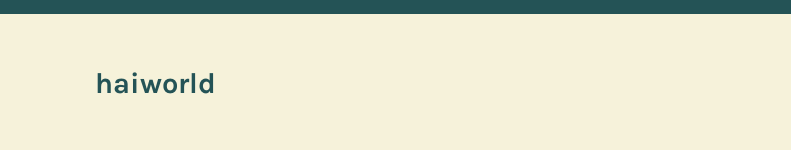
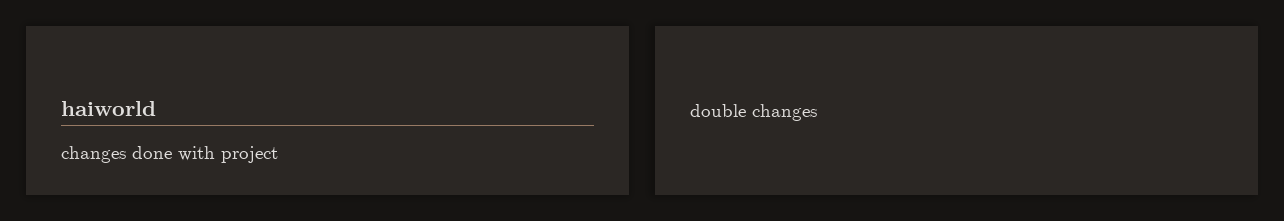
(216, 83) none -> [61,146,278,163] [690,104,817,121] // changes done with project // double changes

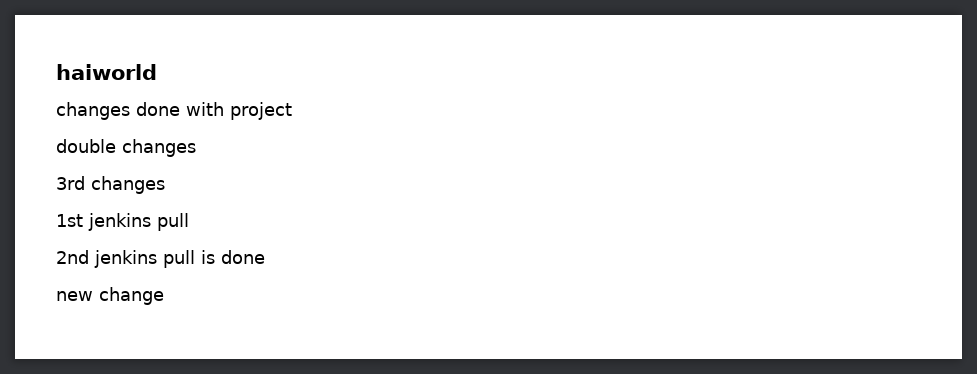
(817, 112) none -> [56,176,165,194] [56,213,189,231] [56,250,265,268] [56,287,164,305] // 3rd changes // 1st jenkins pull // 2nd jenkins pull is done // new change

